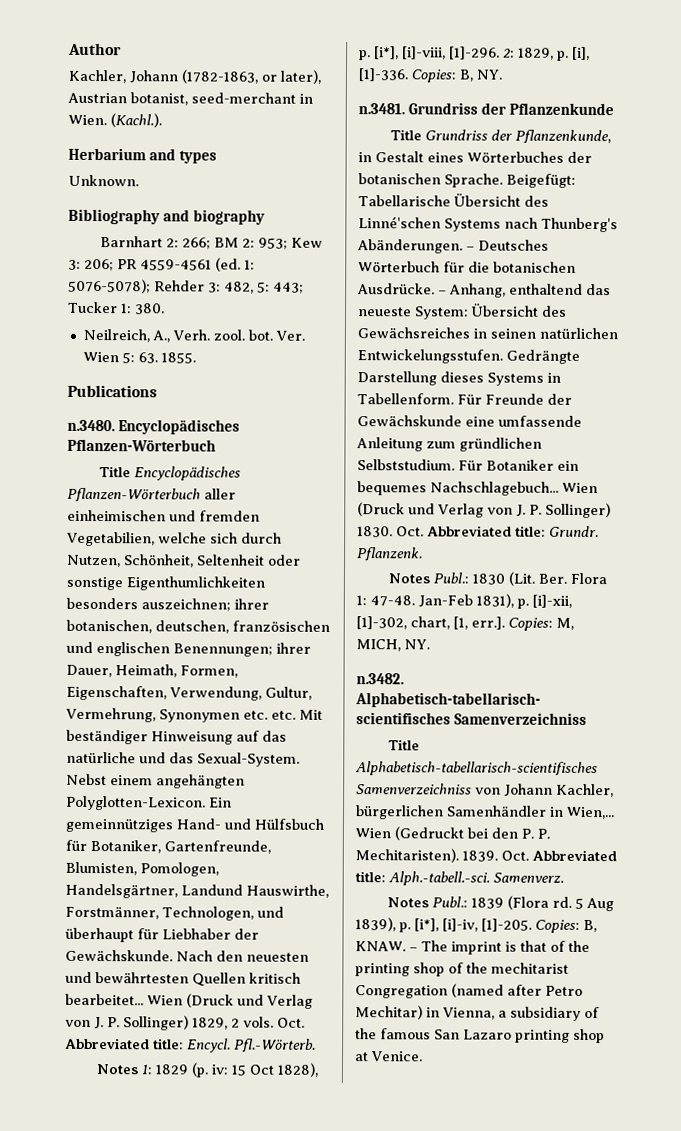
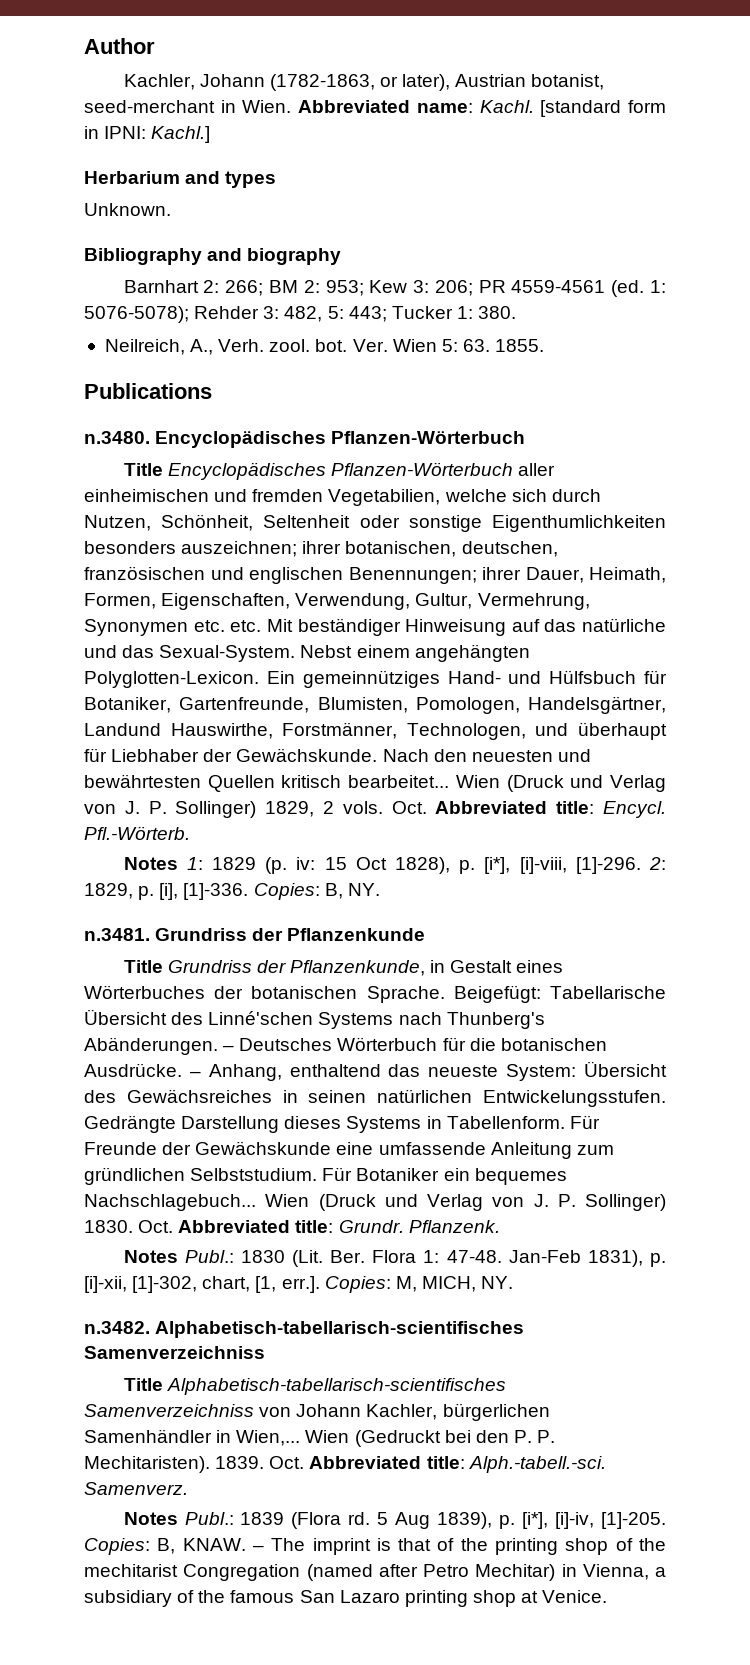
[110,113,162,128] (Kachl.). -> [298,100,666,117] [84,126,211,143] Abbreviated name: Kachl. [standard form in IPNI: Kachl.]

